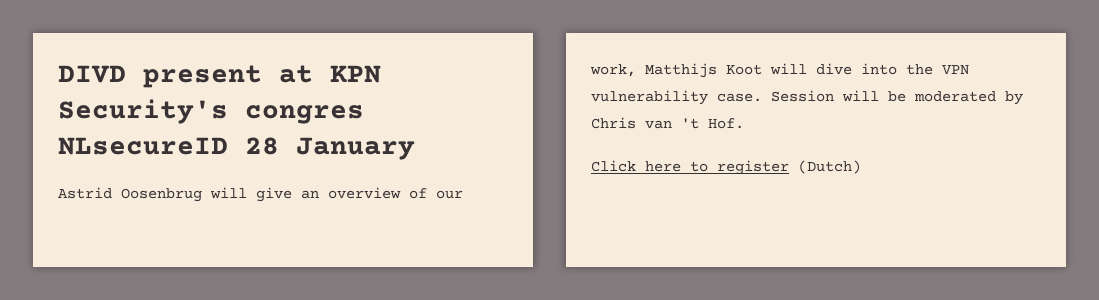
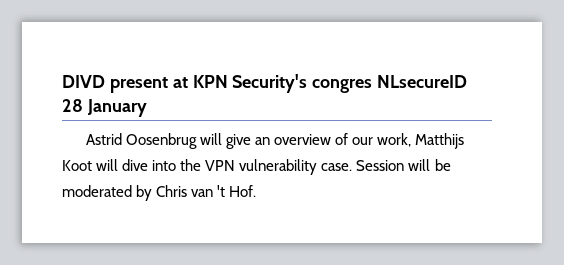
[591,160,861,175] // Click here to register (Dutch) -> (257, 191) none

